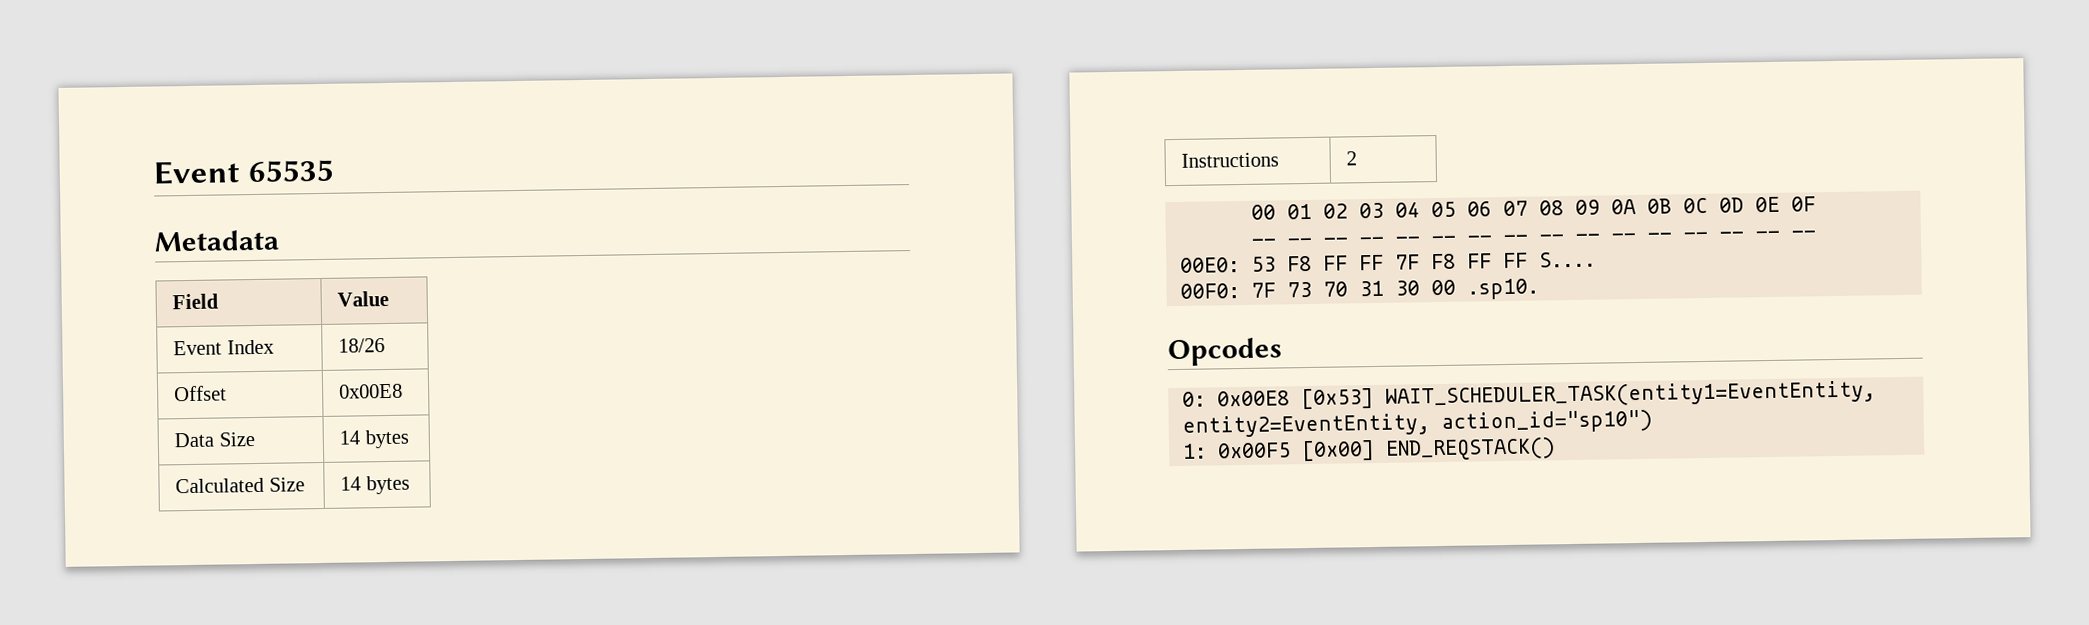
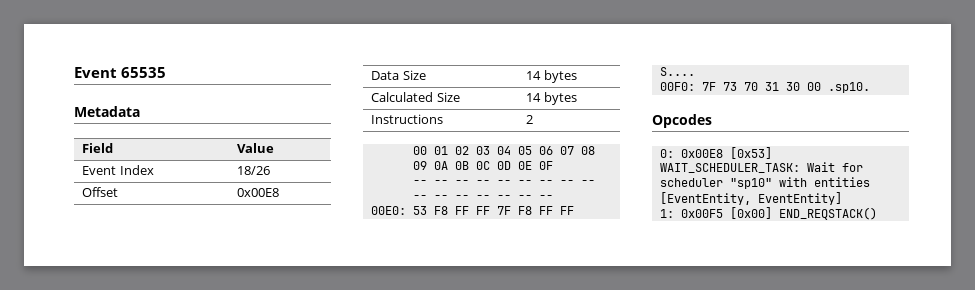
[1384,380,1876,409] [1181,409,1653,438] WAIT_SCHEDULER_TASK(entity1=EventEntity, entity2=EventEntity, action_id="sp10") -> [659,162,863,173] [659,177,870,189] [659,192,842,205] WAIT_SCHEDULER_TASK: Wait for scheduler "sp10" with entities [EventEntity, EventEntity]

